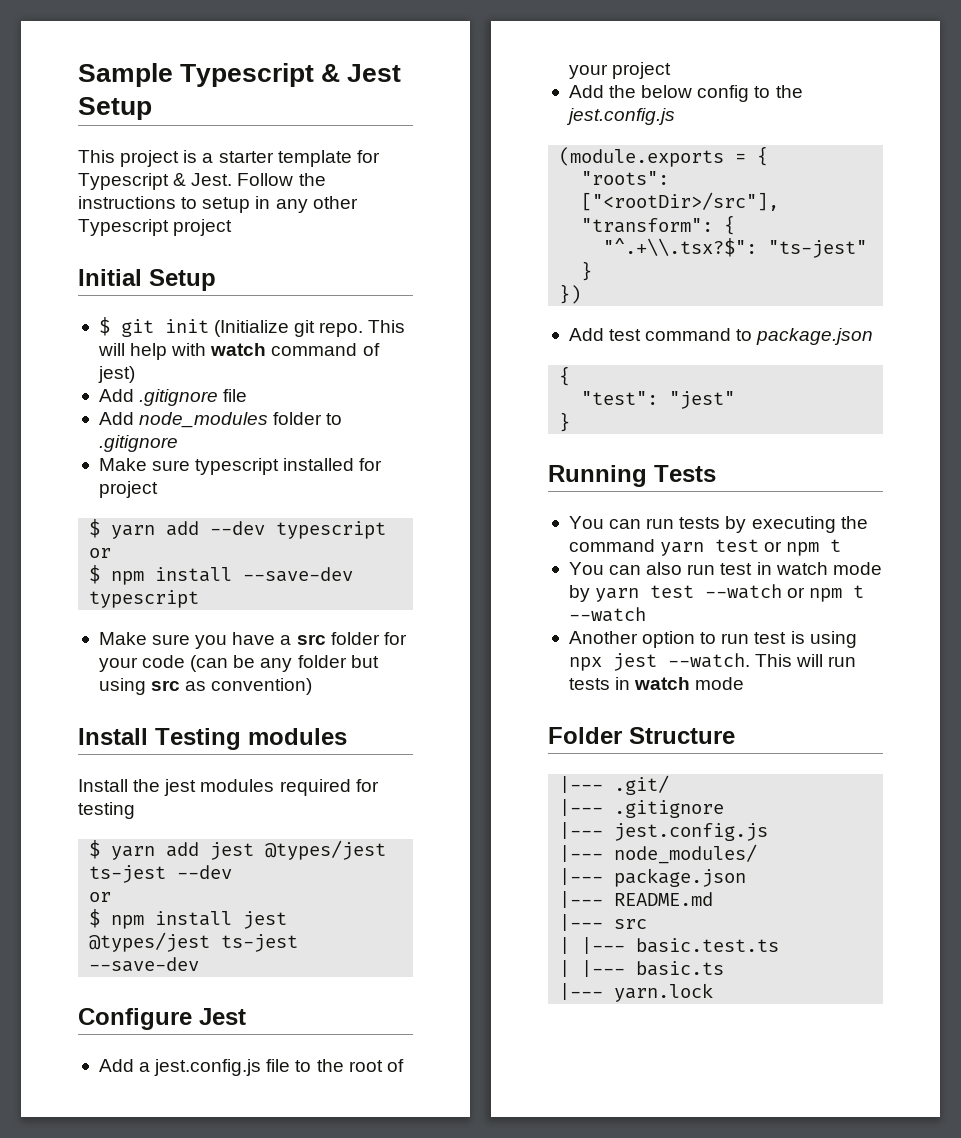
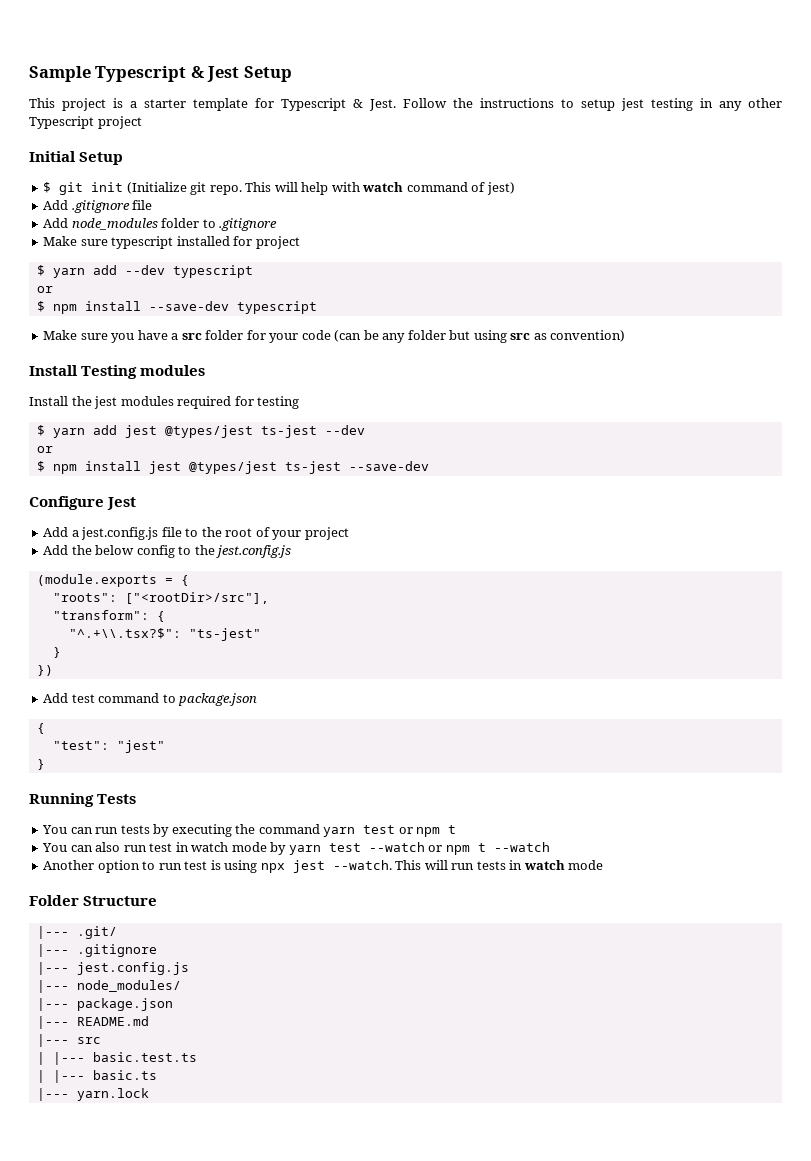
(251, 205) none -> [621,98,693,111] jest testing

